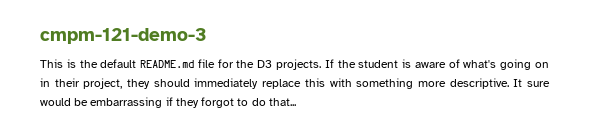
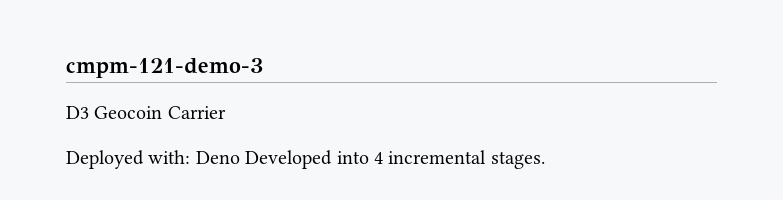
[40,59,549,70] [40,78,550,89] [40,97,296,108] This is the default README.md file for the D3 projects. If the student is aware of what's going on in their project, they should immediately replace this with something more descriptive. It sure would be embarrassing if they forgot to do that... -> [66,106,226,119] [66,150,545,169] D3 Geocoin Carrier // Deployed with: Deno Developed into 4 incremental stages.

